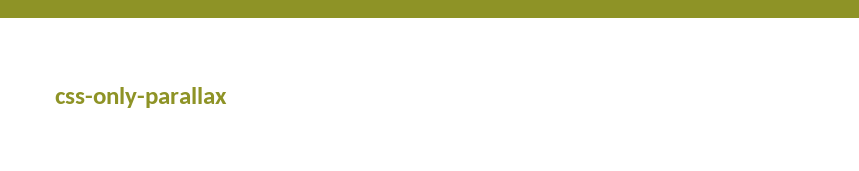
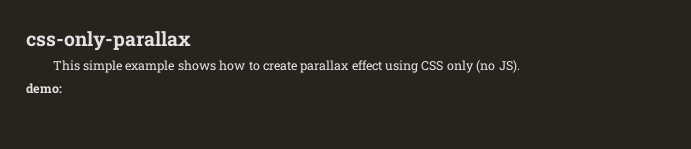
(227, 97) none -> [52,60,520,73] [26,83,62,94] // This simple example shows how to create parallax effect using CSS only (no JS). // demo:

